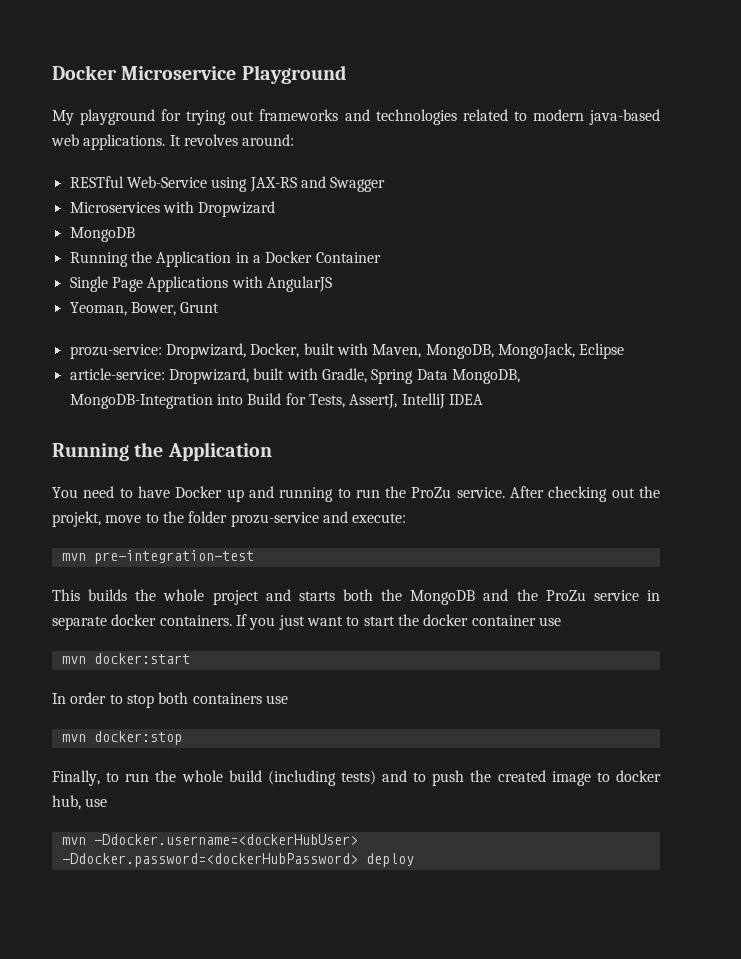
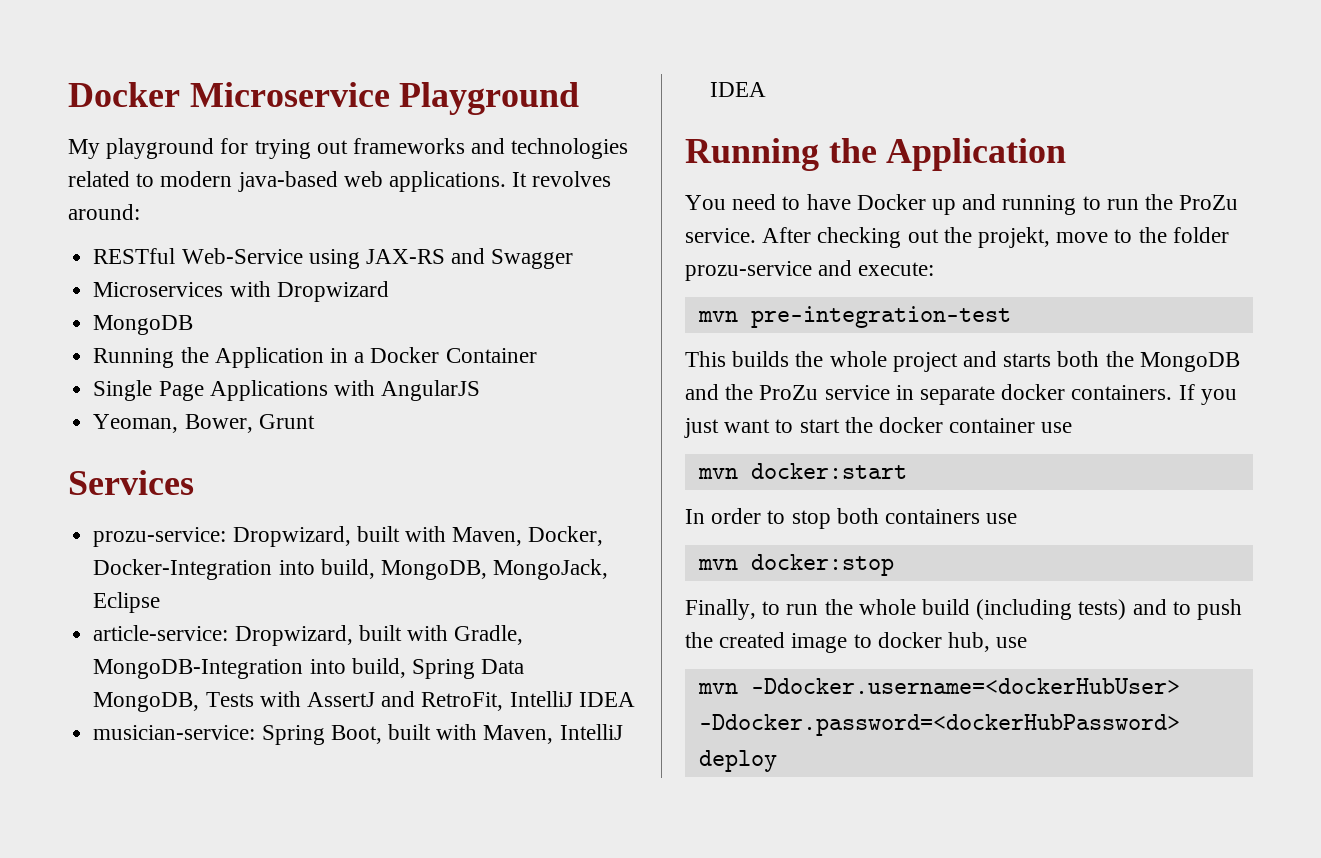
(220, 307) none -> [68,470,194,495] // Services
[250,343,422,358] Docker, built with Maven, -> [356,526,604,546] [93,559,375,580] built with Maven, Docker, Docker-Integration into build,
[371,369,520,384] [69,393,398,409] Spring Data MongoDB, MongoDB-Integration into Build for Tests, AssertJ, -> [93,658,525,679] [93,691,635,712] [93,724,554,745] MongoDB-Integration into build, Spring Data MongoDB, Tests with AssertJ and RetroFit, IntelliJ IDEA // musician-service: Spring Boot, built with Maven,

